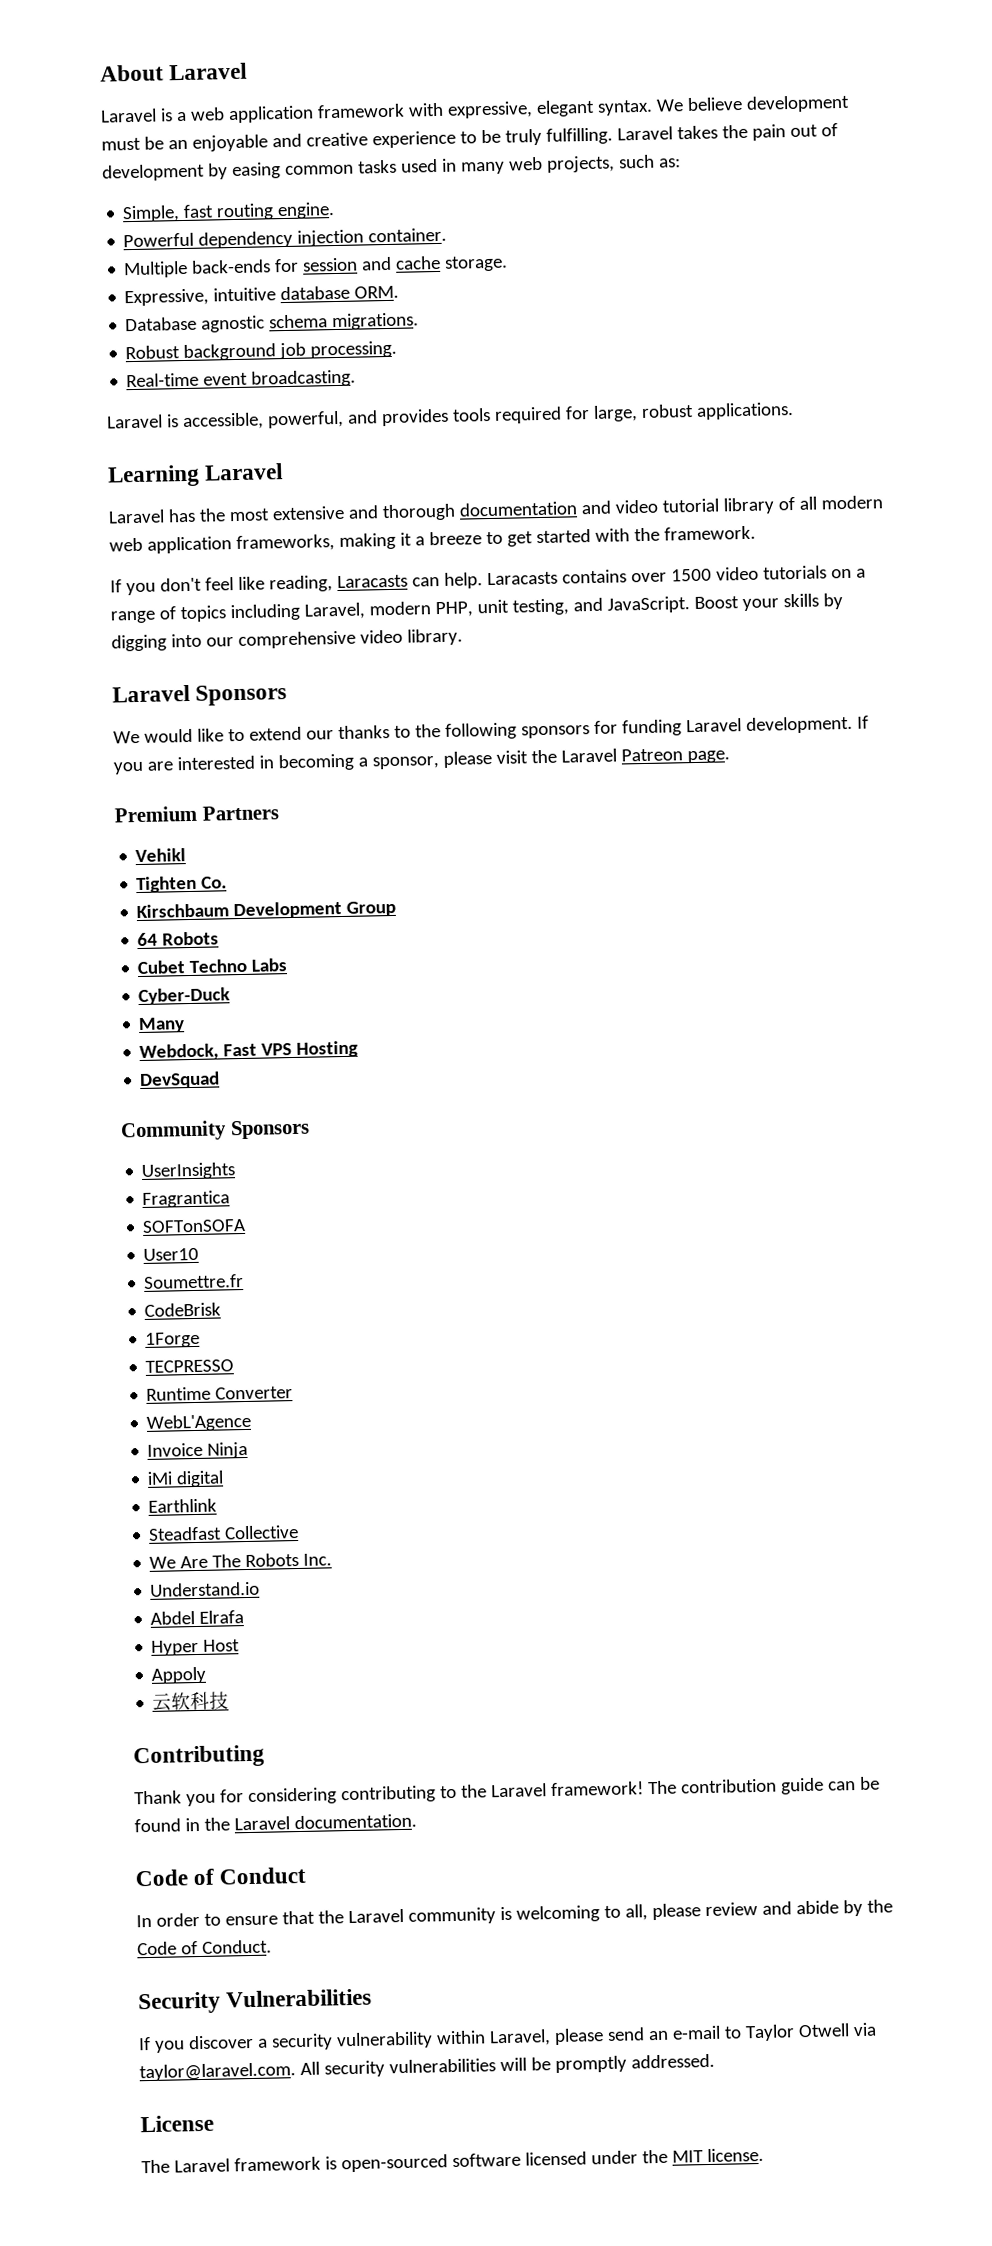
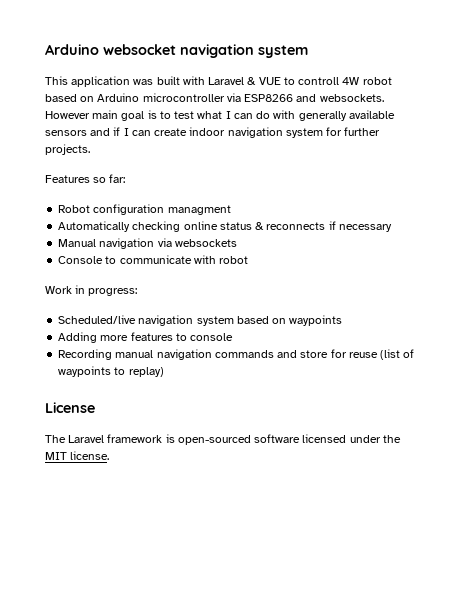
[100,62,248,82] [100,94,850,124] [101,123,838,152] [102,154,681,182] [122,201,336,223] [123,227,448,249] [123,255,509,279] [124,285,400,307] [125,312,420,333] [125,340,398,362] [126,369,357,388] [106,402,794,431] [107,463,284,488] [108,495,883,524] [109,525,756,554] [110,565,866,596] [110,593,843,624] [111,628,463,652] [112,684,288,706] [113,715,869,744] [113,748,730,775] [114,805,279,823] [135,848,187,863] [136,875,228,894] [136,900,397,920] [137,931,220,947] [137,958,288,975] [138,987,231,1006] [138,1017,186,1034] [139,1040,359,1062] [139,1071,221,1090] [120,1119,310,1142] [141,1162,237,1180] [142,1190,231,1208] [142,1218,247,1233] [143,1247,200,1261] [143,1274,245,1289] [144,1302,222,1317] [145,1331,201,1348] [145,1359,235,1373] [146,1386,294,1401] [146,1413,253,1432] [147,1441,249,1459] [147,1470,225,1488] [148,1498,218,1513] [148,1524,300,1541] [149,1552,333,1569] [150,1581,261,1597] [150,1610,245,1625] [151,1639,241,1656] [151,1666,207,1684] [152,1691,230,1712] [133,1744,265,1769] [134,1776,880,1807] [134,1813,417,1833] [135,1866,307,1887] [136,1899,893,1928] [137,1939,272,1956] [138,1988,373,2015] [138,2022,877,2053] [139,2053,715,2082] About Laravel // Laravel is a web application framework with expressive, elegant syntax. We believe development must be an enjoyable and creative experience to be truly fulfilling. Laravel takes the pain out of development by easing common tasks used in many web projects, such as: // Simple, fast routing engine. // Powerful dependency injection container. // Multiple back-ends for session and cache storage. // Expressive, intuitive database ORM. // Database agnostic schema migrations. // Robust background job processing. // Real-time event broadcasting. // Laravel is accessible, powerful, and provides tools required for large, robust applications. // Learning Laravel // Laravel has the most extensive and thorough documentation and video tutorial library of all modern web application frameworks, making it a breeze to get started with the framework. // If you don't feel like reading, Laracasts can help. Laracasts contains over 1500 video tutorials on a range of topics including Laravel, modern PHP, unit testing, and JavaScript. Boost your skills by digging into our comprehensive video library. // Laravel Sponsors // We would like to extend our thanks to the following sponsors for funding Laravel development. If you are interested in becoming a sponsor, please visit the Laravel Patreon page. // Premium Partners // Vehikl // Tighten Co. // Kirschbaum Development Group // 64 Robots // Cubet Techno Labs // Cyber-Duck // Many // Webdock, Fast VPS Hosting // DevSquad // Community Sponsors // UserInsights // Fragrantica // SOFTonSOFA // User10 // Soumettre.fr // CodeBrisk // 1Forge // TECPRESSO // Runtime Converter // WebL'Agence // Invoice Ninja // iMi digital // Earthlink // Steadfast Collective // We Are The Robots Inc. // Understand.io // Abdel Elrafa // Hyper Host // Appoly // 云软科技 // Contributing // Thank you for considering contributing to the Laravel framework! The contribution guide can be found in the Laravel documentation. // Code of Conduct // In order to ensure that the Laravel community is welcoming to all, please review and abide by the Code of Conduct. // Security Vulnerabilities // If you discover a security vulnerability within Laravel, please send an e-mail to Taylor Otwell via taylor@laravel.com. All security vulnerabilities will be promptly addressed. -> [45,44,308,58] [45,76,392,87] [45,93,384,102] [45,110,395,121] [45,127,381,138] [45,144,90,155] [45,174,126,183] [58,204,231,215] [58,221,392,232] [58,238,237,249] [58,255,249,264] [45,285,138,296] [58,315,343,326] [58,332,234,343] [58,349,415,360] [58,366,164,377] Arduino websocket navigation system // This application was built with Laravel & VUE to controll 4W robot based on Arduino microcontroller via ESP8266 and websockets. However main goal is to test what I can do with generally available sensors and if I can create indoor navigation system for further projects. // Features so far: // Robot configuration managment // Automatically checking online status & reconnects if necessary // Manual navigation via websockets // Console to communicate with robot // Work in progress: // Scheduled/live navigation system based on waypoints // Adding more features to console // Recording manual navigation commands and store for reuse (list of waypoints to replay)

